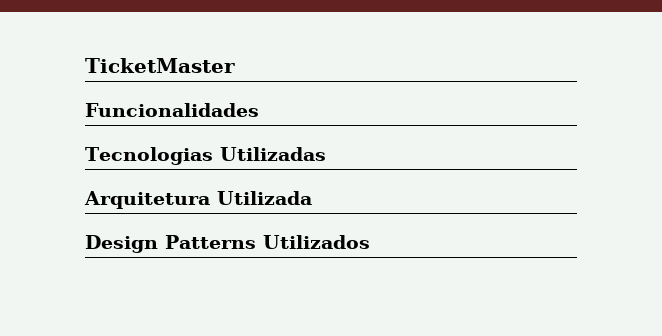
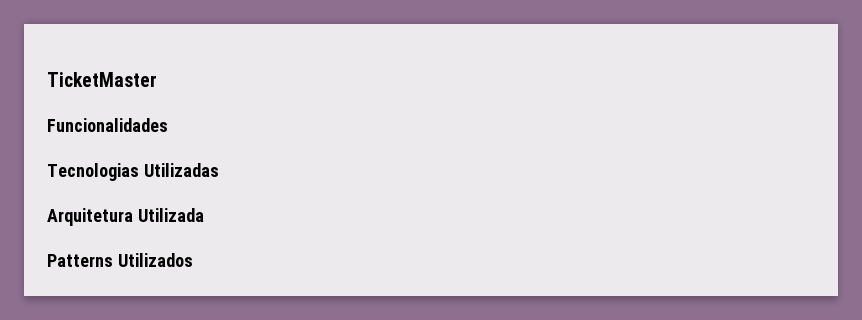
[85,235,158,253] Design -> (204, 215) none

